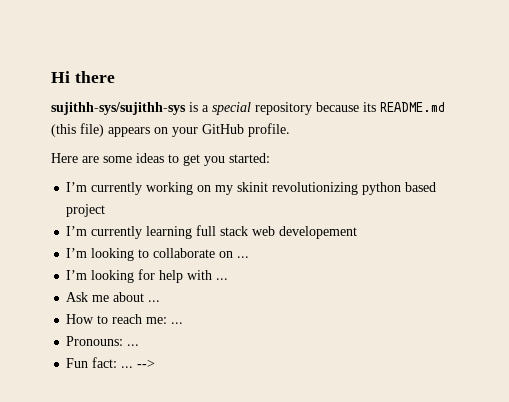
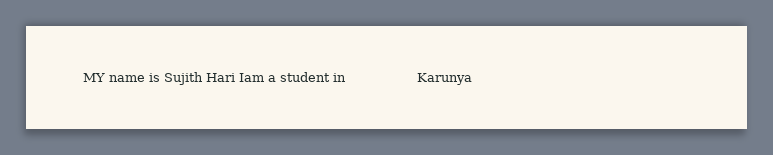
[51,71,115,83] [51,102,445,115] [51,123,290,137] [51,153,270,166] [66,182,437,195] [66,204,106,217] [66,225,358,239] [66,248,250,261] [66,269,229,283] [66,292,161,302] [66,314,184,324] [66,336,140,346] [66,357,156,368] Hi there // sujithh-sys/sujithh-sys is a special repository because its README.md (this file) appears on your GitHub profile. // Here are some ideas to get you started: // I’m currently working on my skinit revolutionizing python based project // I’m currently learning full stack web developement // I’m looking to collaborate on ... // I’m looking for help with ... // Ask me about ... // How to reach me: ... // Pronouns: ... // Fun fact: ... --> -> [83,72,472,85] MY name is Sujith Hari Iam a student in Karunya

